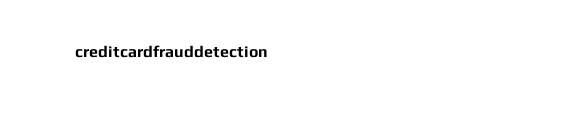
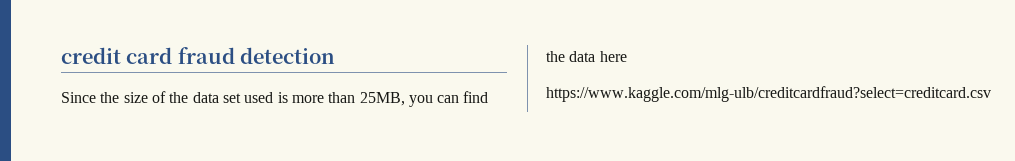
[75,45,268,58] creditcardfrauddetection -> [61,47,336,64] [61,91,489,107] [546,51,627,62] [546,86,991,102] credit card fraud detection // Since the size of the data set used is more than 25MB, you can find the data here // https://www.kaggle.com/mlg-ulb/creditcardfraud?select=creditcard.csv

